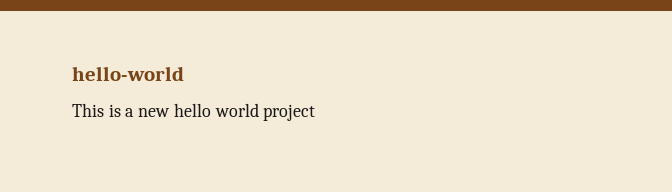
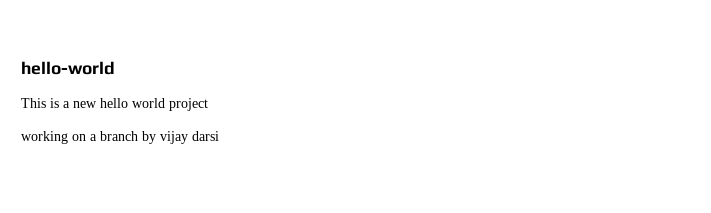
(316, 112) none -> [21,131,219,144] // working on a branch by vijay darsi

